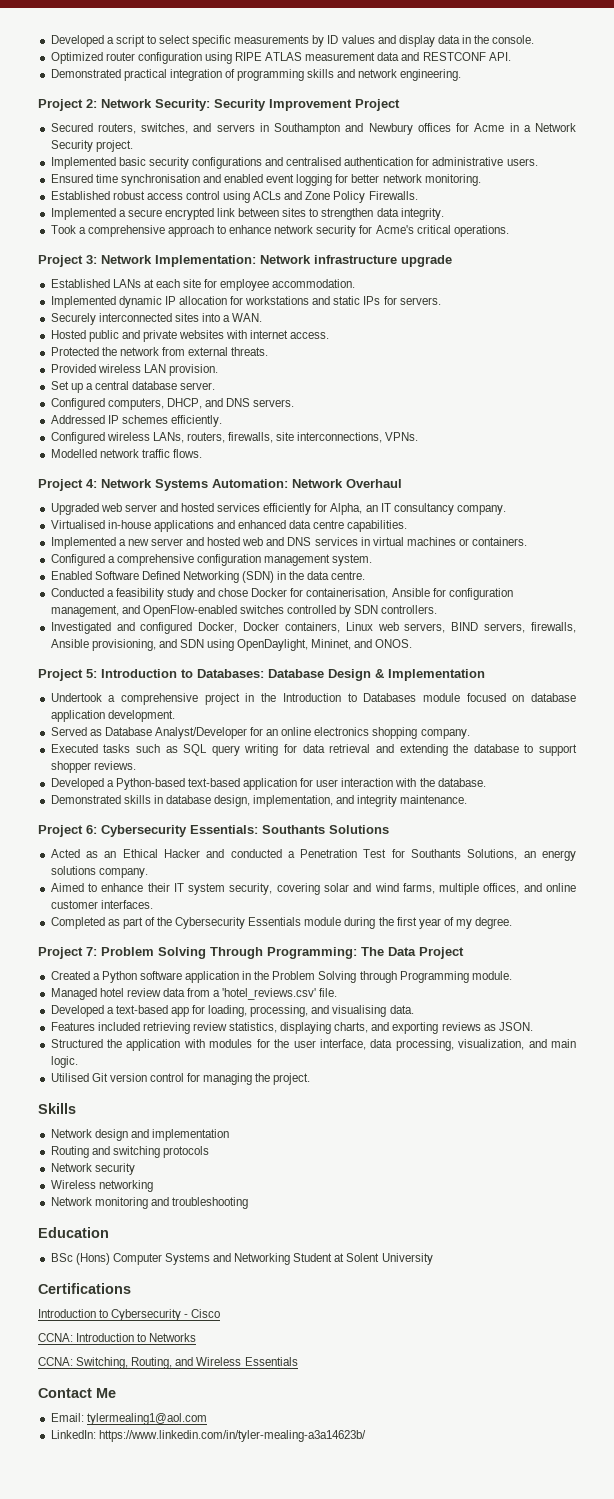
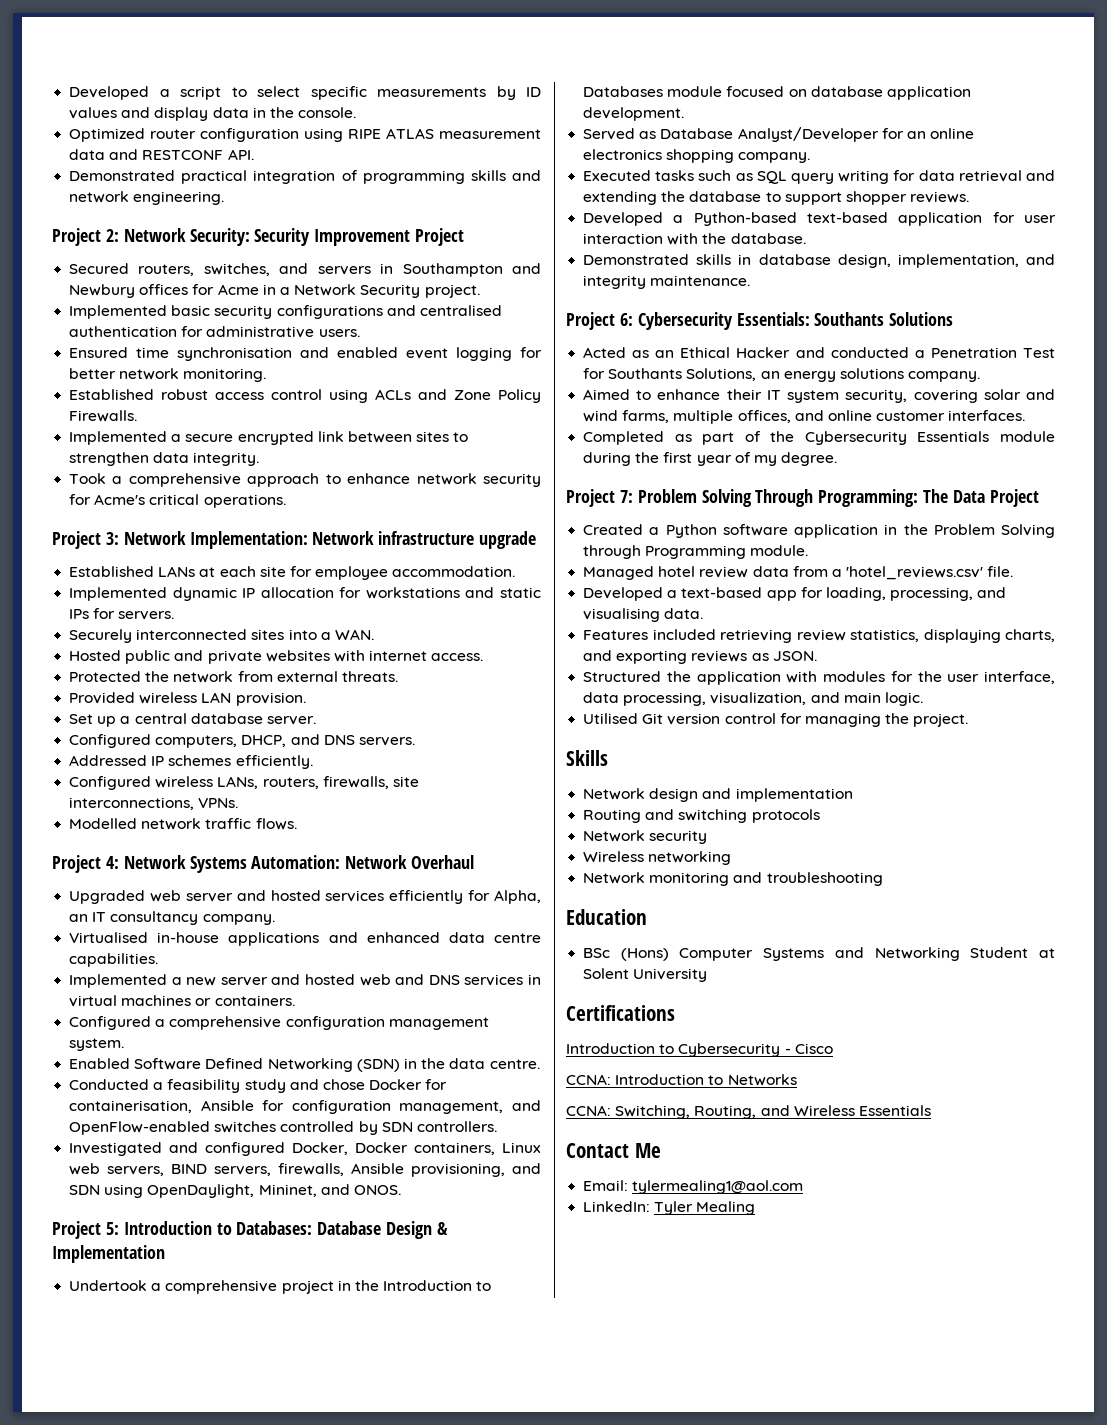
[98,1430,366,1442] https://www.linkedin.com/in/tyler-mealing-a3a14623b/ -> [654,1201,756,1215] Tyler Mealing

